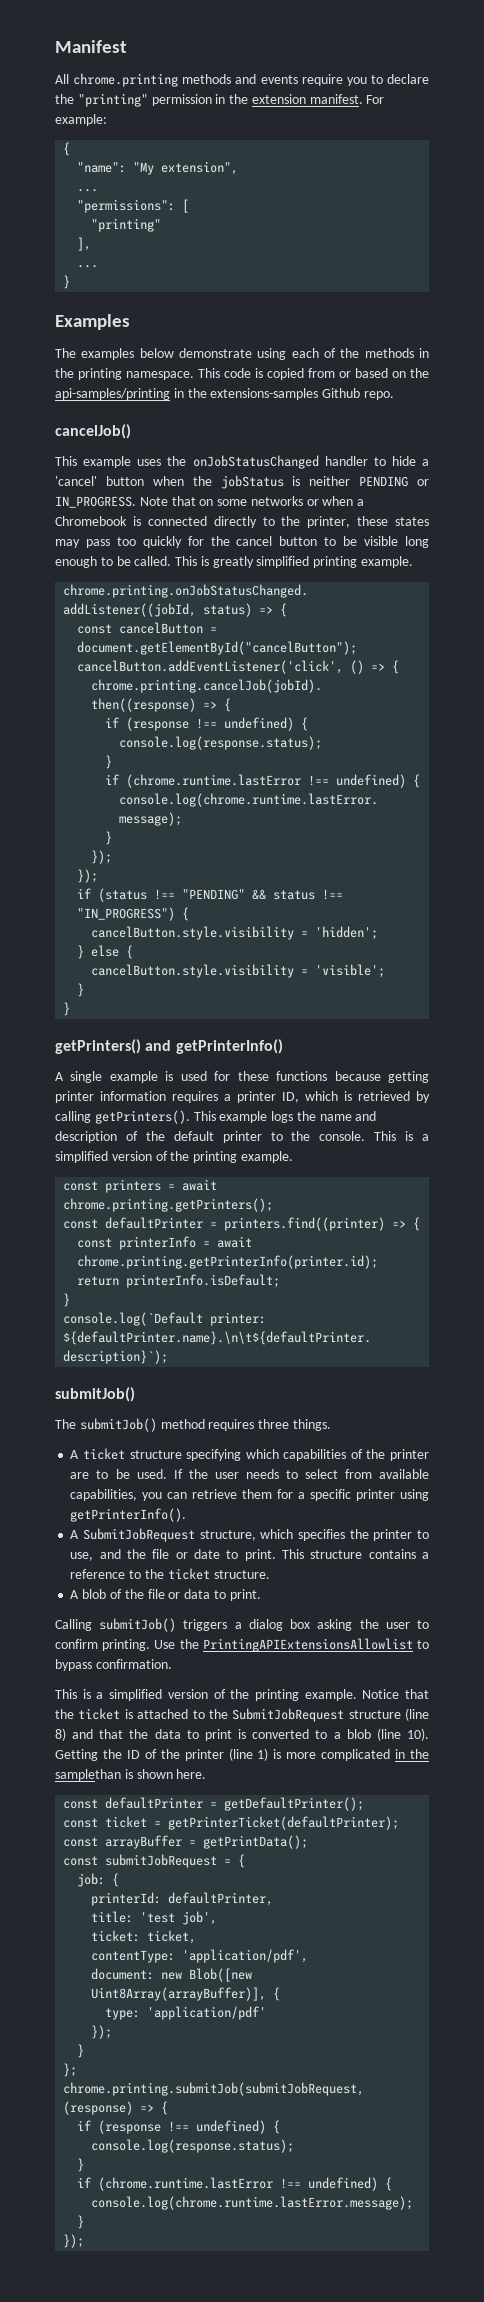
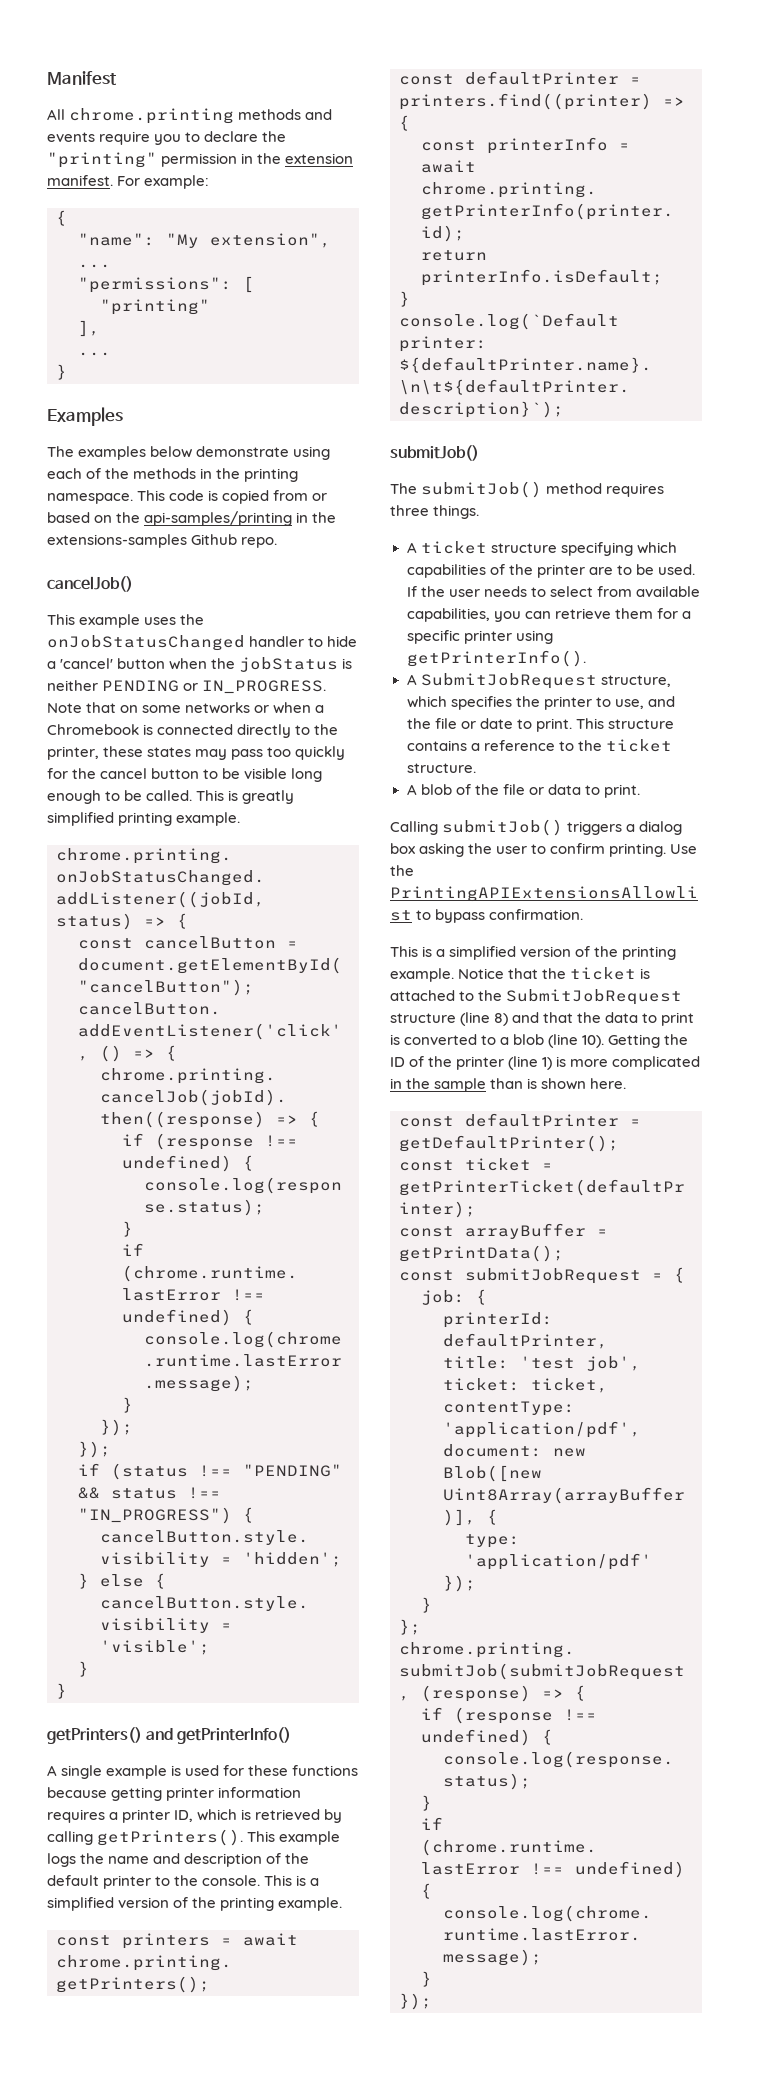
[55,1769,121,1781] samplethan -> [434,1078,524,1092] sample than

